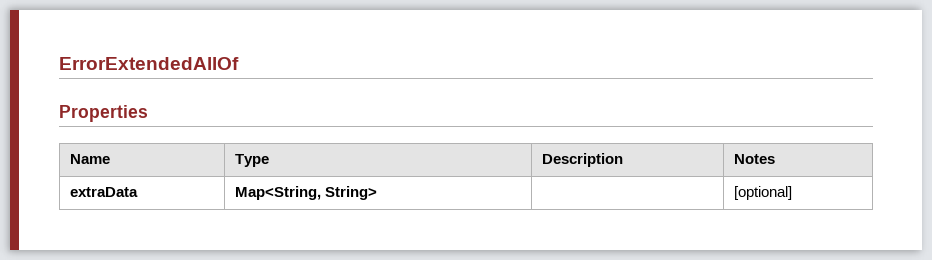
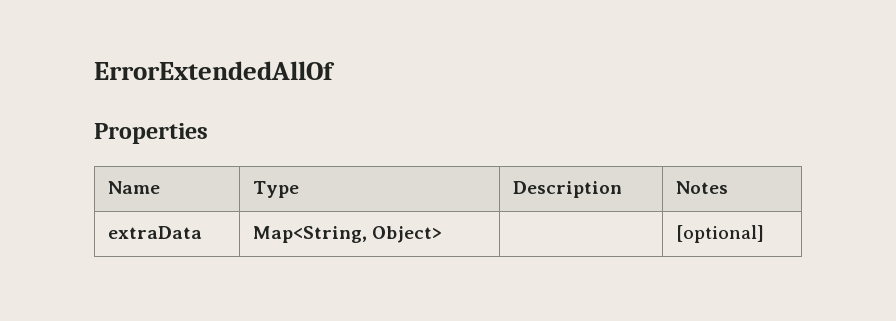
[324,186,377,200] String> -> [371,226,442,243] Object>

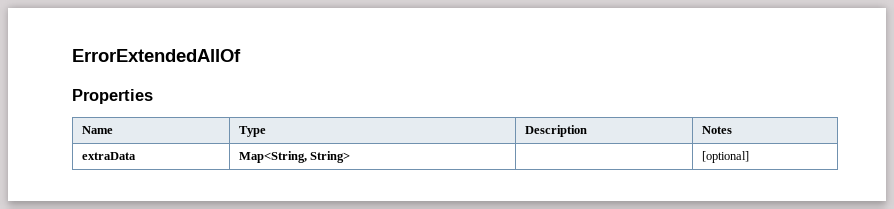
[371,226,442,243] Object> -> [309,151,350,163] String>

